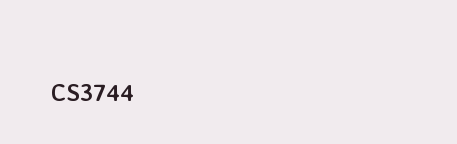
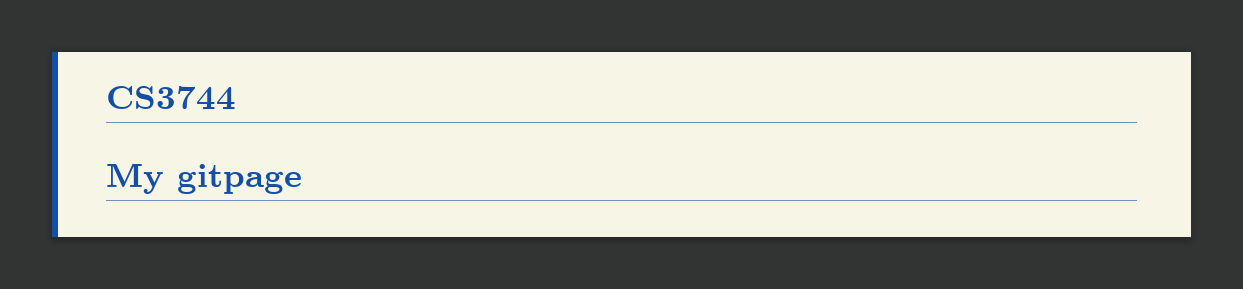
(134, 92) none -> [106,163,302,194] // My gitpage

